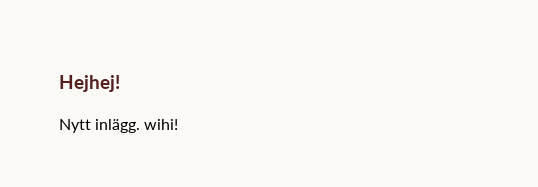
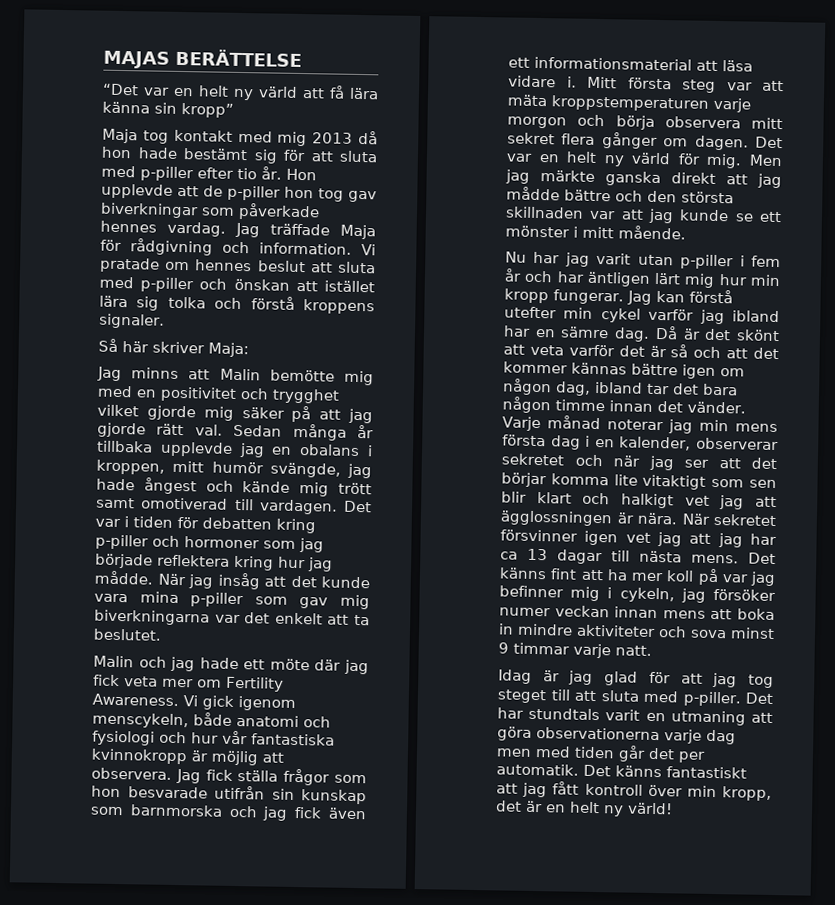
[59,75,120,92] [59,119,179,133] Hejhej! // Nytt inlägg. wihi! -> [103,48,302,69] [102,83,379,101] [102,101,234,118] [102,128,379,147] [101,146,378,164] [101,165,317,182] [101,183,377,203] [100,202,320,221] [100,220,376,240] [100,238,376,256] [99,257,376,274] [99,276,375,293] [99,295,375,315] [99,313,165,329] [98,338,249,358] [97,366,374,386] [97,385,340,404] [97,404,374,424] [97,422,374,441] [96,440,374,458] [96,459,372,479] [96,477,372,497] [96,497,372,515] [95,516,316,534] [95,534,324,553] [95,553,333,572] [94,570,370,590] [94,591,370,610] [94,609,370,626] [93,628,161,641] [93,655,370,675] [93,674,284,692] [92,693,296,711] [92,712,331,729] [92,730,335,746] [91,748,284,766] [91,767,367,786] [91,785,367,805] [90,804,368,821] [508,56,753,72] [508,75,784,93] [507,94,751,113] [507,114,783,130] [507,132,783,151] [506,151,783,169] [505,169,782,189] [506,186,734,204] [505,206,782,224] [505,225,686,240] [505,251,781,270] [504,268,781,288] [504,288,733,305] [504,306,780,325] [503,325,780,342] [503,344,779,360] [503,361,745,379] [502,378,738,396] [502,396,746,414] [502,415,778,434] [502,434,779,451] [501,453,777,471] [501,472,777,490] [501,491,777,510] [500,510,777,527] [500,529,777,548] [500,548,776,565] [499,567,776,587] [499,585,776,603] [499,605,775,621] [498,623,775,639] [498,642,652,659] [498,669,774,688] [497,689,774,707] [497,707,773,726] [497,726,736,745] [496,745,706,763] [496,763,747,779] [496,781,772,801] [495,800,673,817] MAJAS BERÄTTELSE // “Det var en helt ny värld att få lära känna sin kropp” // Maja tog kontakt med mig 2013 då hon hade bestämt sig för att sluta med p-piller efter tio år. Hon upplevde att de p-piller hon tog gav biverkningar som påverkade hennes vardag. Jag träffade Maja för rådgivning och information. Vi pratade om hennes beslut att sluta med p-piller och önskan att istället lära sig tolka och förstå kroppens signaler. // Så här skriver Maja: // Jag minns att Malin bemötte mig med en positivitet och trygghet vilket gjorde mig säker på att jag gjorde rätt val. Sedan många år tillbaka upplevde jag en obalans i kroppen, mitt humör svängde, jag hade ångest och kände mig trött samt omotiverad till vardagen. Det var i tiden för debatten kring p-piller och hormoner som jag började reflektera kring hur jag mådde. När jag insåg att det kunde vara mina p-piller som gav mig biverkningarna var det enkelt att ta beslutet. // Malin och jag hade ett möte där jag fick veta mer om Fertility Awareness. Vi gick igenom menscykeln, både anatomi och fysiologi och hur vår fantastiska kvinnokropp är möjlig att observera. Jag fick ställa frågor som hon besvarade utifrån sin kunskap som barnmorska och jag fick även ett informationsmaterial att läsa vidare i. Mitt första steg var att mäta kroppstemperaturen varje morgon och börja observera mitt sekret flera gånger om dagen. Det var en helt ny värld för mig. Men jag märkte ganska direkt att jag mådde bättre och den största skillnaden var att jag kunde se ett mönster i mitt mående. // Nu har jag varit utan p-piller i fem år och har äntligen lärt mig hur min kropp fungerar. Jag kan förstå utefter min cykel varför jag ibland har en sämre dag. Då är det skönt att veta varför det är så och att det kommer kännas bättre igen om någon dag, ibland tar det bara någon timme innan det vänder. Varje månad noterar jag min mens första dag i en kalender, observerar sekretet och när jag ser att det börjar komma lite vitaktigt som sen blir klart och halkigt vet jag att ägglossningen är nära. När sekretet försvinner igen vet jag att jag har ca 13 dagar till nästa mens. Det känns fint att ha mer koll på var jag befinner mig i cykeln, jag försöker numer veckan innan mens att boka in mindre aktiviteter och sova minst 9 timmar varje natt. // Idag är jag glad för att jag tog steget till att sluta med p-piller. Det har stundtals varit en utmaning att göra observationerna varje dag men med tiden går det per automatik. Det känns fantastiskt att jag fått kontroll över min kropp, det är en helt ny värld!

